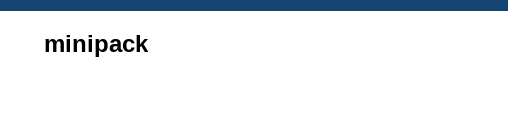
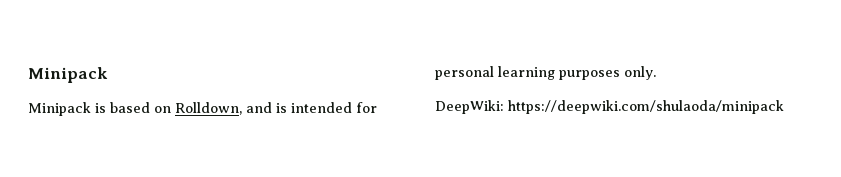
[44,35,149,57] minipack -> [28,67,108,83] [28,102,377,116] [435,66,656,80] [435,100,784,114] Minipack // Minipack is based on Rolldown, and is intended for personal learning purposes only. // DeepWiki: https://deepwiki.com/shulaoda/minipack

